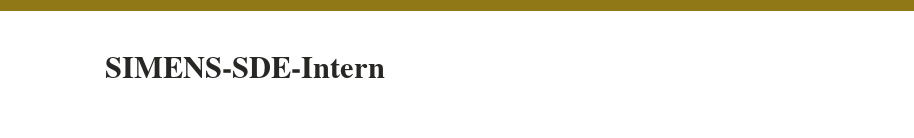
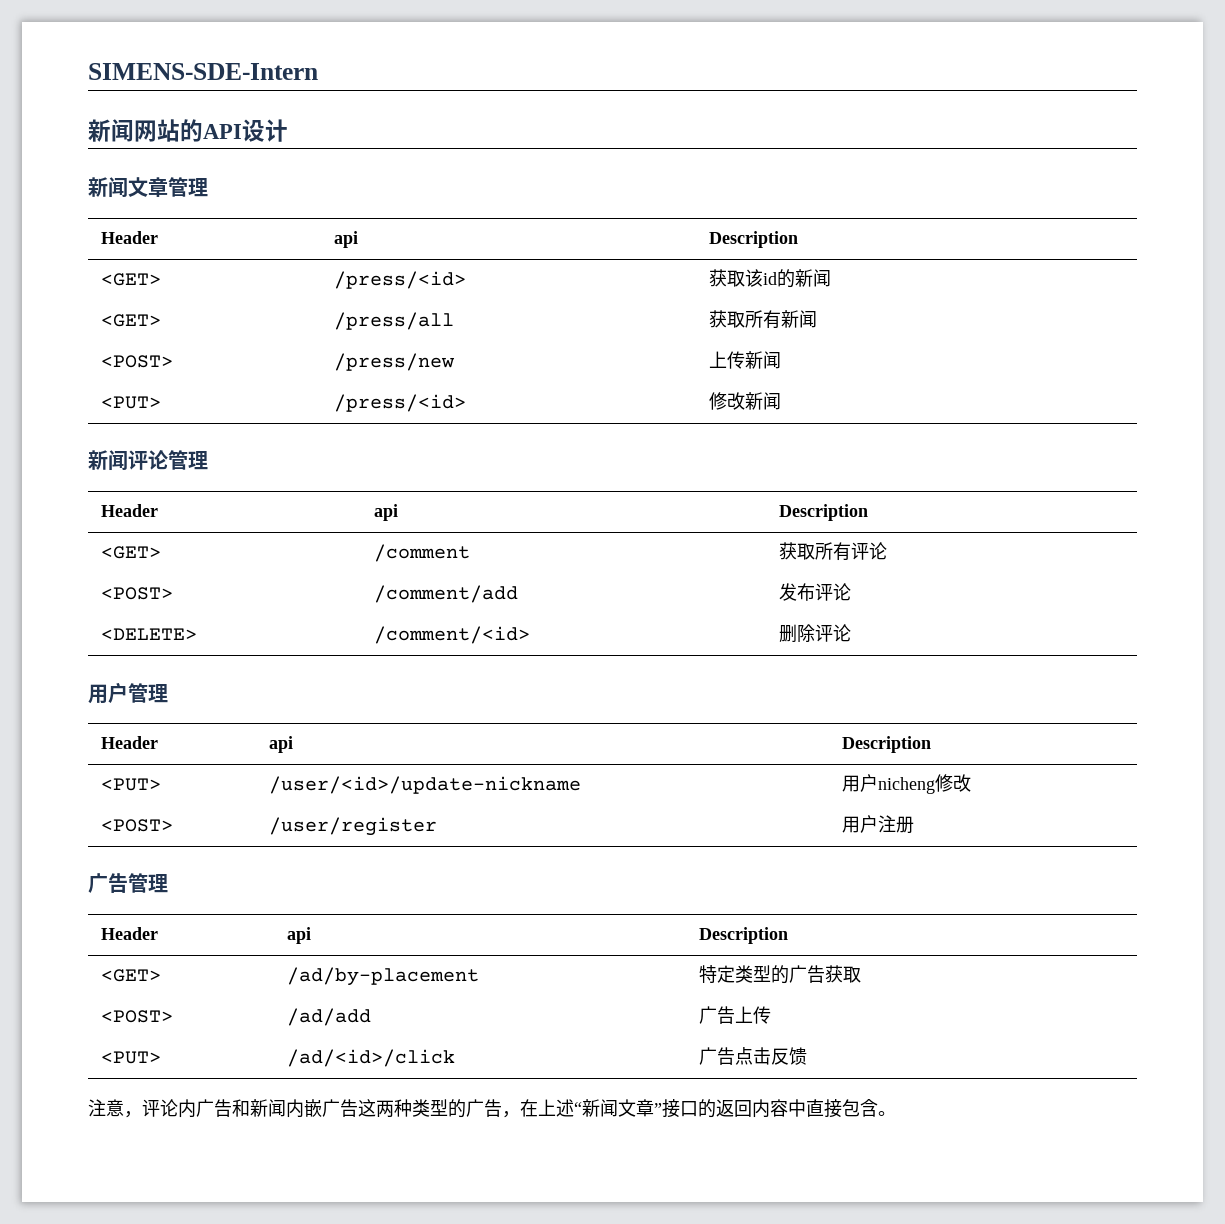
(385, 67) none -> [88,119,288,142] [88,177,208,198] [101,231,159,244] [334,231,359,248] [709,231,799,248] [101,273,162,286] [334,271,467,289] [709,269,832,288] [101,314,162,327] [334,312,455,330] [709,310,818,329] [101,355,174,368] [334,353,456,371] [709,351,782,369] [101,396,162,409] [334,394,467,412] [709,392,782,410] [88,450,208,471] [101,504,159,517] [374,504,399,521] [779,504,869,521] [101,546,162,559] [374,544,471,562] [779,542,888,561] [101,587,174,600] [374,585,519,603] [779,583,852,601] [101,628,198,640] [374,626,531,644] [779,624,852,643] [88,682,168,704] [101,736,159,749] [269,736,294,753] [842,736,932,753] [101,778,162,791] [269,776,582,794] [842,774,972,794] [101,819,174,832] [269,817,438,836] [842,815,915,833] [88,873,168,893] [101,927,159,940] [287,927,312,944] [699,927,789,944] [101,969,162,982] [287,967,480,986] [699,965,862,984] [101,1010,174,1023] [287,1008,372,1026] [699,1006,772,1024] [101,1051,162,1064] [287,1049,456,1067] [699,1047,808,1065] [88,1099,896,1118] // 新闻网站的API设计 // 新闻文章管理 // Header | api | Description // <GET> | /press/<id> | 获取该id的新闻 // <GET> | /press/all | 获取所有新闻 // <POST> | /press/new | 上传新闻 // <PUT> | /press/<id> | 修改新闻 // 新闻评论管理 // Header | api | Description // <GET> | /comment | 获取所有评论 // <POST> | /comment/add | 发布评论 // <DELETE> | /comment/<id> | 删除评论 // 用户管理 // Header | api | Description // <PUT> | /user/<id>/update-nickname | 用户nicheng修改 // <POST> | /user/register | 用户注册 // 广告管理 // Header | api | Description // <GET> | /ad/by-placement | 特定类型的广告获取 // <POST> | /ad/add | 广告上传 // <PUT> | /ad/<id>/click | 广告点击反馈 // 注意，评论内广告和新闻内嵌广告这两种类型的广告，在上述“新闻文章”接口的返回内容中直接包含。

